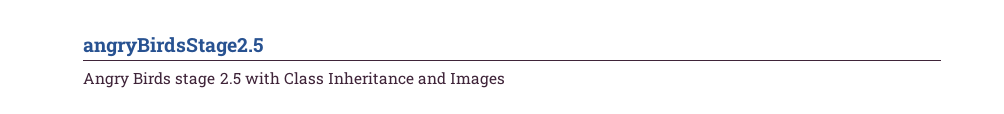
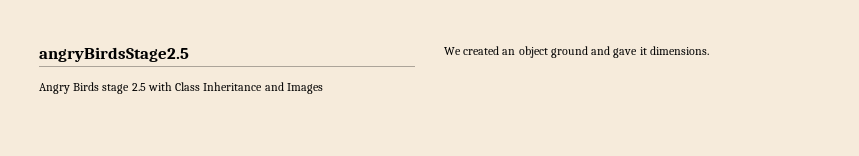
(506, 80) none -> [444,46,709,58] // We created an object ground and gave it dimensions.

